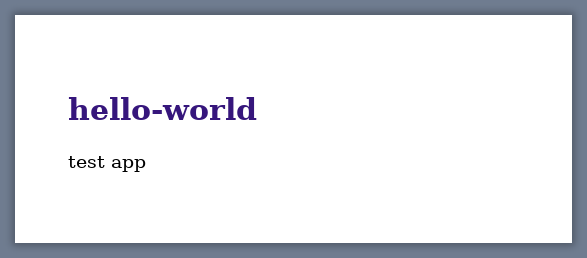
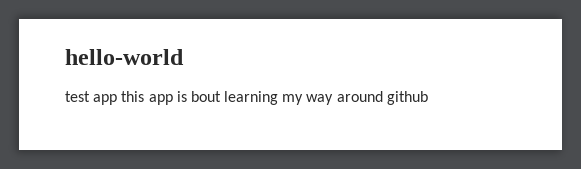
(146, 165) none -> [121,91,428,105] this app is bout learning my way around github

